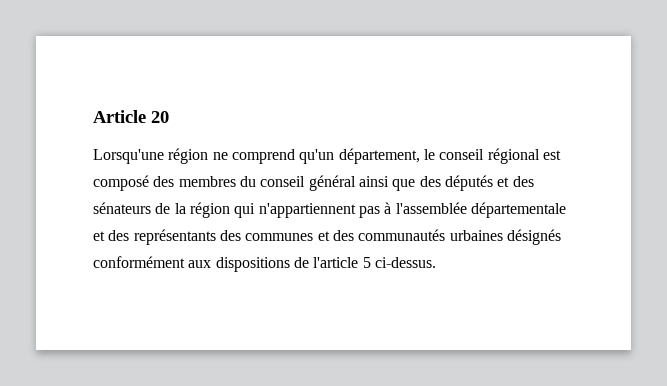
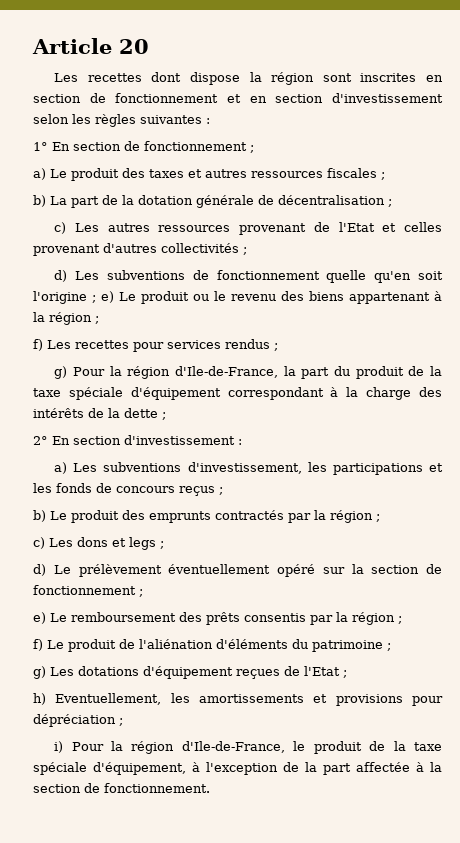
[93,148,561,164] [93,175,534,191] [93,202,566,218] [93,229,561,245] [93,256,436,272] Lorsqu'une région ne comprend qu'un département, le conseil régional est composé des membres du conseil général ainsi que des députés et des sénateurs de la région qui n'appartiennent pas à l'assemblée départementale et des représentants des communes et des communautés urbaines désignés conformément aux dispositions de l'article 5 ci-dessus. -> [54,72,444,85] [33,93,443,103] [33,114,210,127] [33,141,254,153] [33,168,385,181] [33,195,392,208] [54,222,443,235] [33,243,247,256] [54,270,443,283] [33,291,442,304] [33,312,99,325] [33,339,278,352] [54,366,442,379] [33,387,442,400] [33,408,166,420] [33,435,242,445] [54,462,444,475] [33,483,223,496] [33,510,380,523] [33,537,164,550] [33,564,442,577] [33,585,143,597] [33,612,402,625] [33,639,391,652] [33,666,347,679] [33,693,443,706] [33,714,123,727] [54,741,443,754] [33,762,442,775] [33,783,210,793] Les recettes dont dispose la région sont inscrites en section de fonctionnement et en section d'investissement selon les règles suivantes : // 1° En section de fonctionnement ; // a) Le produit des taxes et autres ressources fiscales ; // b) La part de la dotation générale de décentralisation ; // c) Les autres ressources provenant de l'Etat et celles provenant d'autres collectivités ; // d) Les subventions de fonctionnement quelle qu'en soit l'origine ; e) Le produit ou le revenu des biens appartenant à la région ; // f) Les recettes pour services rendus ; // g) Pour la région d'Ile-de-France, la part du produit de la taxe spéciale d'équipement correspondant à la charge des intérêts de la dette ; // 2° En section d'investissement : // a) Les subventions d'investissement, les participations et les fonds de concours reçus ; // b) Le produit des emprunts contractés par la région ; // c) Les dons et legs ; // d) Le prélèvement éventuellement opéré sur la section de fonctionnement ; // e) Le remboursement des prêts consentis par la région ; // f) Le produit de l'aliénation d'éléments du patrimoine ; // g) Les dotations d'équipement reçues de l'Etat ; // h) Eventuellement, les amortissements et provisions pour dépréciation ; // i) Pour la région d'Ile-de-France, le produit de la taxe spéciale d'équipement, à l'exception de la part affectée à la section de fonctionnement.

